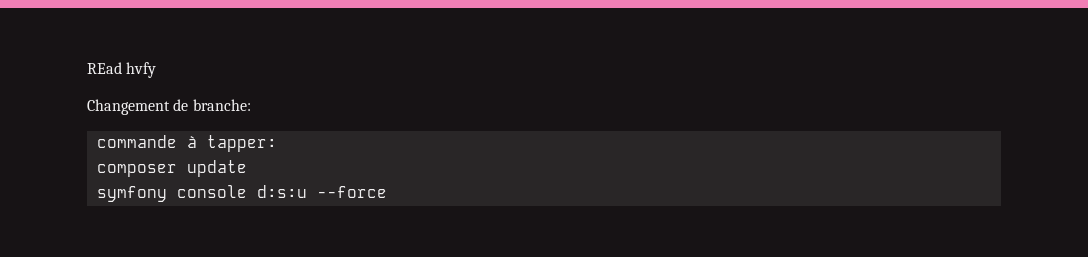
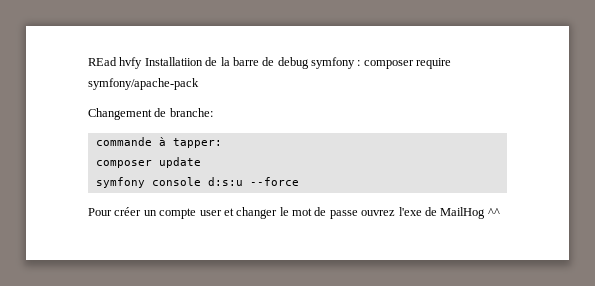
(157, 70) none -> [144,57,452,69] [88,78,199,90] Installatiion de la barre de debug symfony : composer require symfony/apache-pack
(387, 192) none -> [88,207,500,219] // Pour créer un compte user et changer le mot de passe ouvrez l'exe de MailHog ^^

